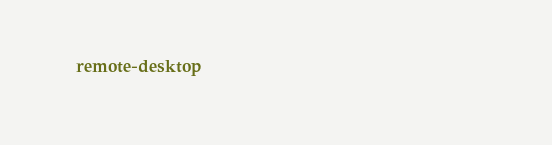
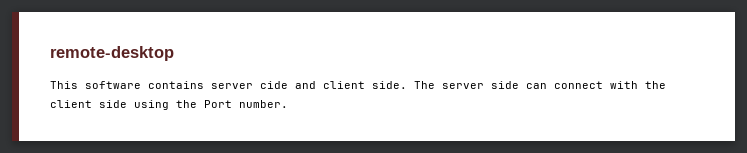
(201, 68) none -> [50,81,666,89] [50,100,288,110] // This software contains server cide and client side. The server side can connect with the client side using the Port number.

